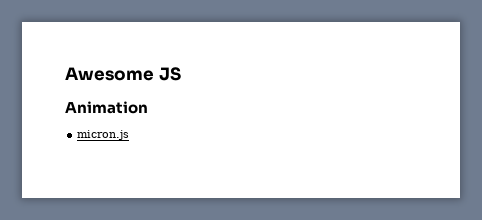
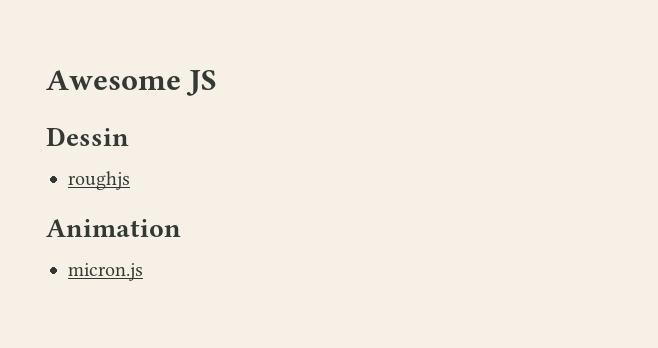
(181, 74) none -> [46,127,129,146] [68,171,130,190] // Dessin // roughjs

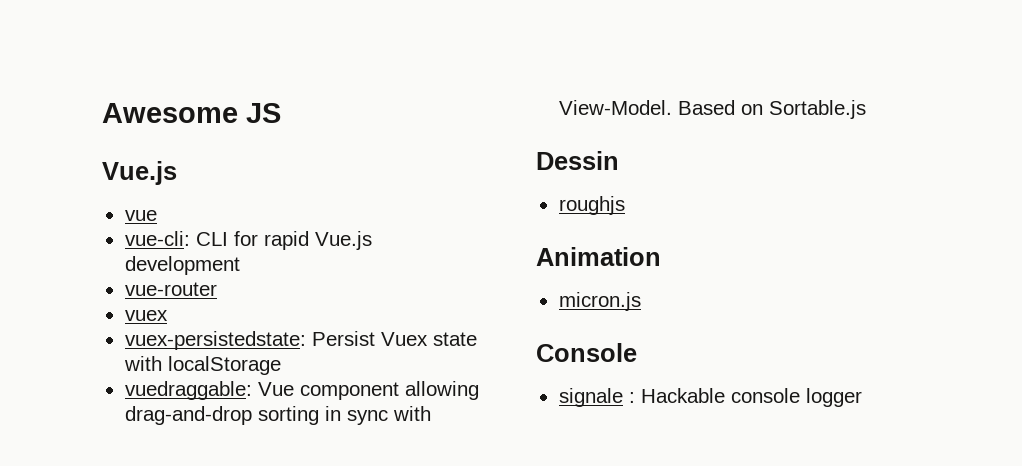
[46,127,129,146] [68,171,130,190] [46,219,181,237] [68,263,143,281] Dessin // roughjs // Animation // micron.js -> [102,161,177,185] [124,210,157,221] [124,231,372,250] [124,256,240,275] [124,282,217,296] [124,310,168,321] [124,331,477,350] [123,356,281,375] [124,381,479,400] [124,406,431,425] [558,100,866,119] [536,151,619,170] [558,196,625,215] [536,247,661,266] [558,292,641,311] [536,343,637,362] [558,388,862,407] Vue.js // vue // vue-cli: CLI for rapid Vue.js development // vue-router // vuex // vuex-persistedstate: Persist Vuex state with localStorage // vuedraggable: Vue component allowing drag-and-drop sorting in sync with View-Model. Based on Sortable.js // Dessin // roughjs // Animation // micron.js // Console // signale : Hackable console logger

